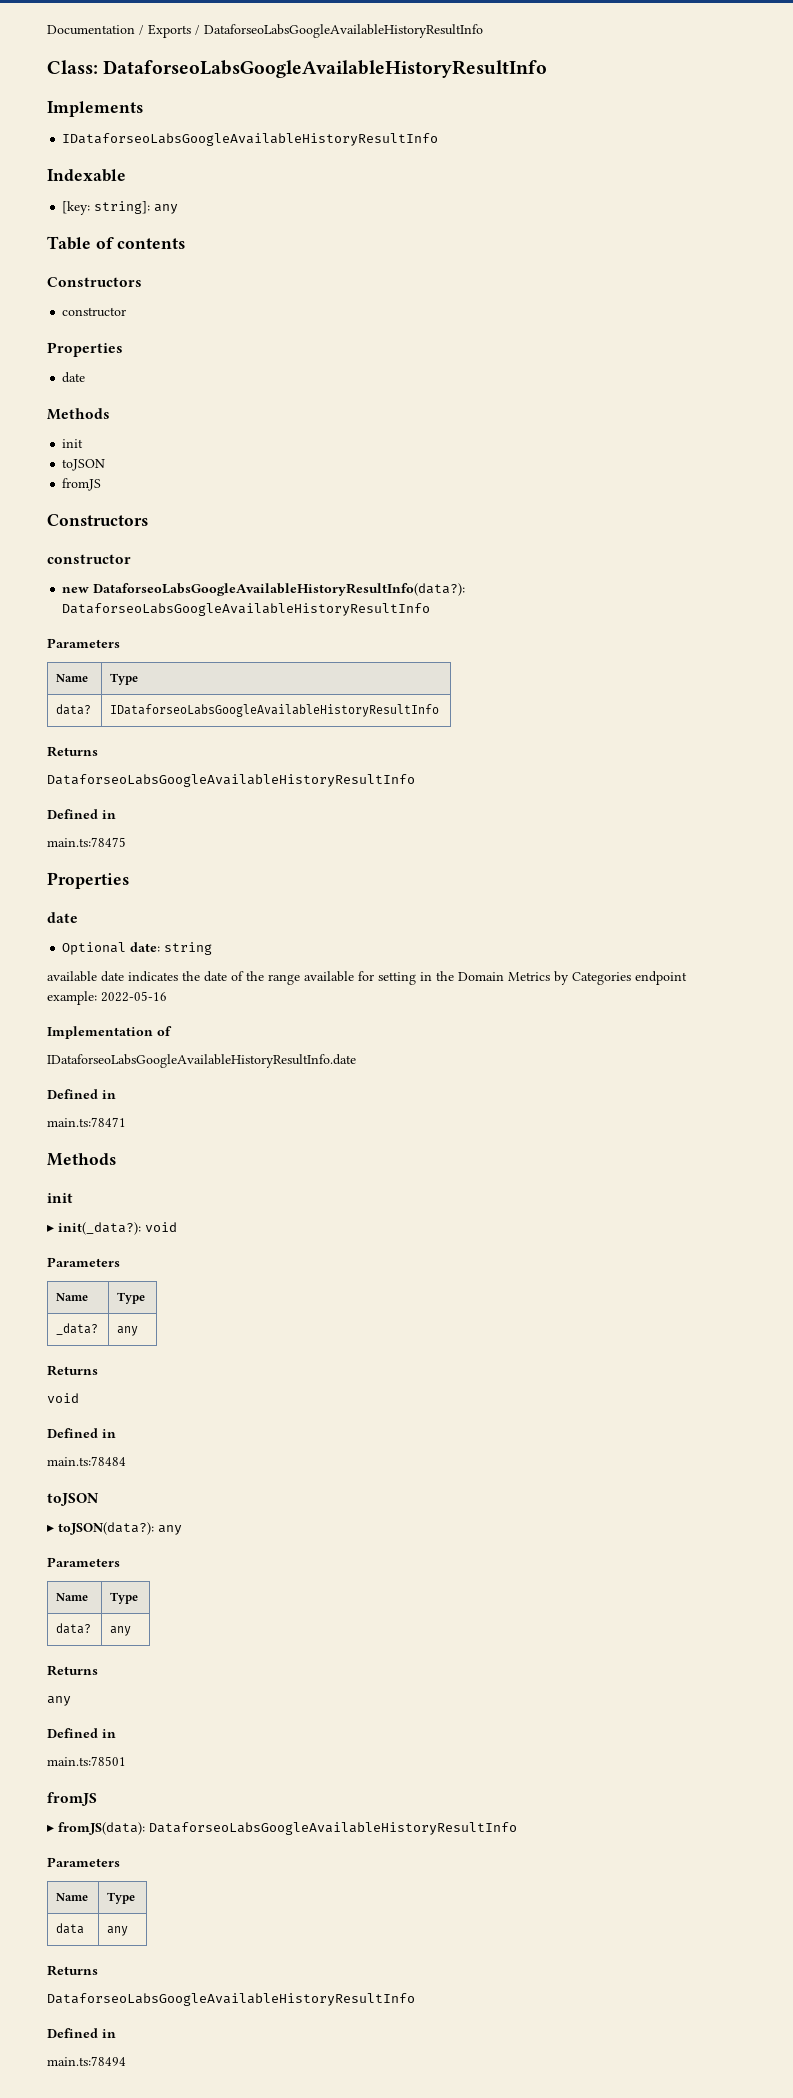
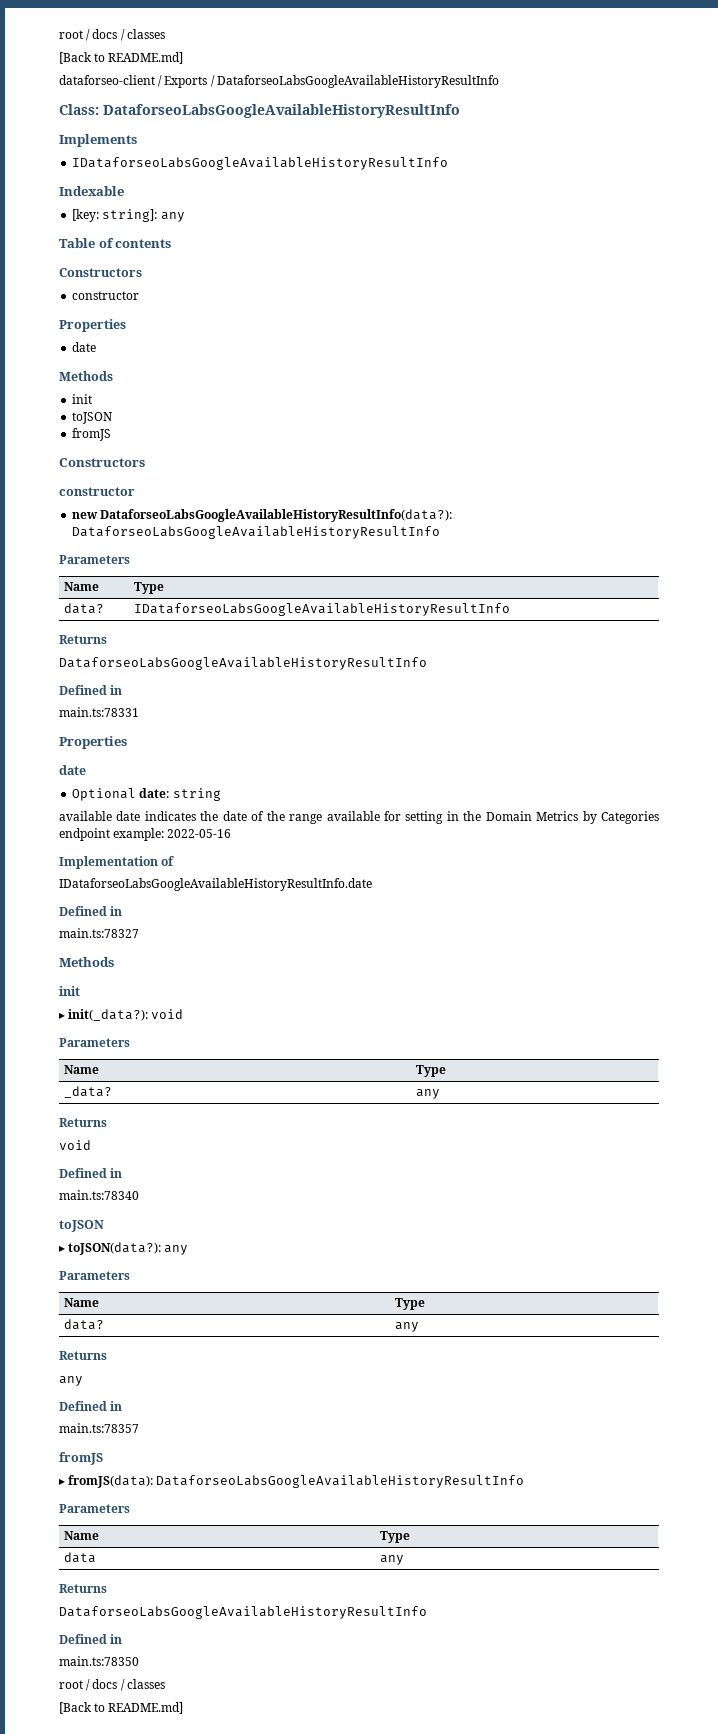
[47,25,135,35] Documentation -> [59,29,165,41] [59,52,184,64] [59,75,155,85] root / docs / classes // [Back to README.md] // dataforseo-client
[47,837,126,847] main.ts:78475 -> [59,707,139,717] main.ts:78331
[47,1117,126,1127] main.ts:78471 -> [59,928,139,938] main.ts:78327
[47,1456,126,1466] main.ts:78484 -> [59,1190,139,1200] main.ts:78340
[47,1756,126,1766] main.ts:78501 -> [59,1423,139,1433] main.ts:78357
[47,2056,126,2066] main.ts:78494 -> [59,1656,139,1666] [59,1679,165,1691] [59,1702,184,1714] main.ts:78350 // root / docs / classes // [Back to README.md]

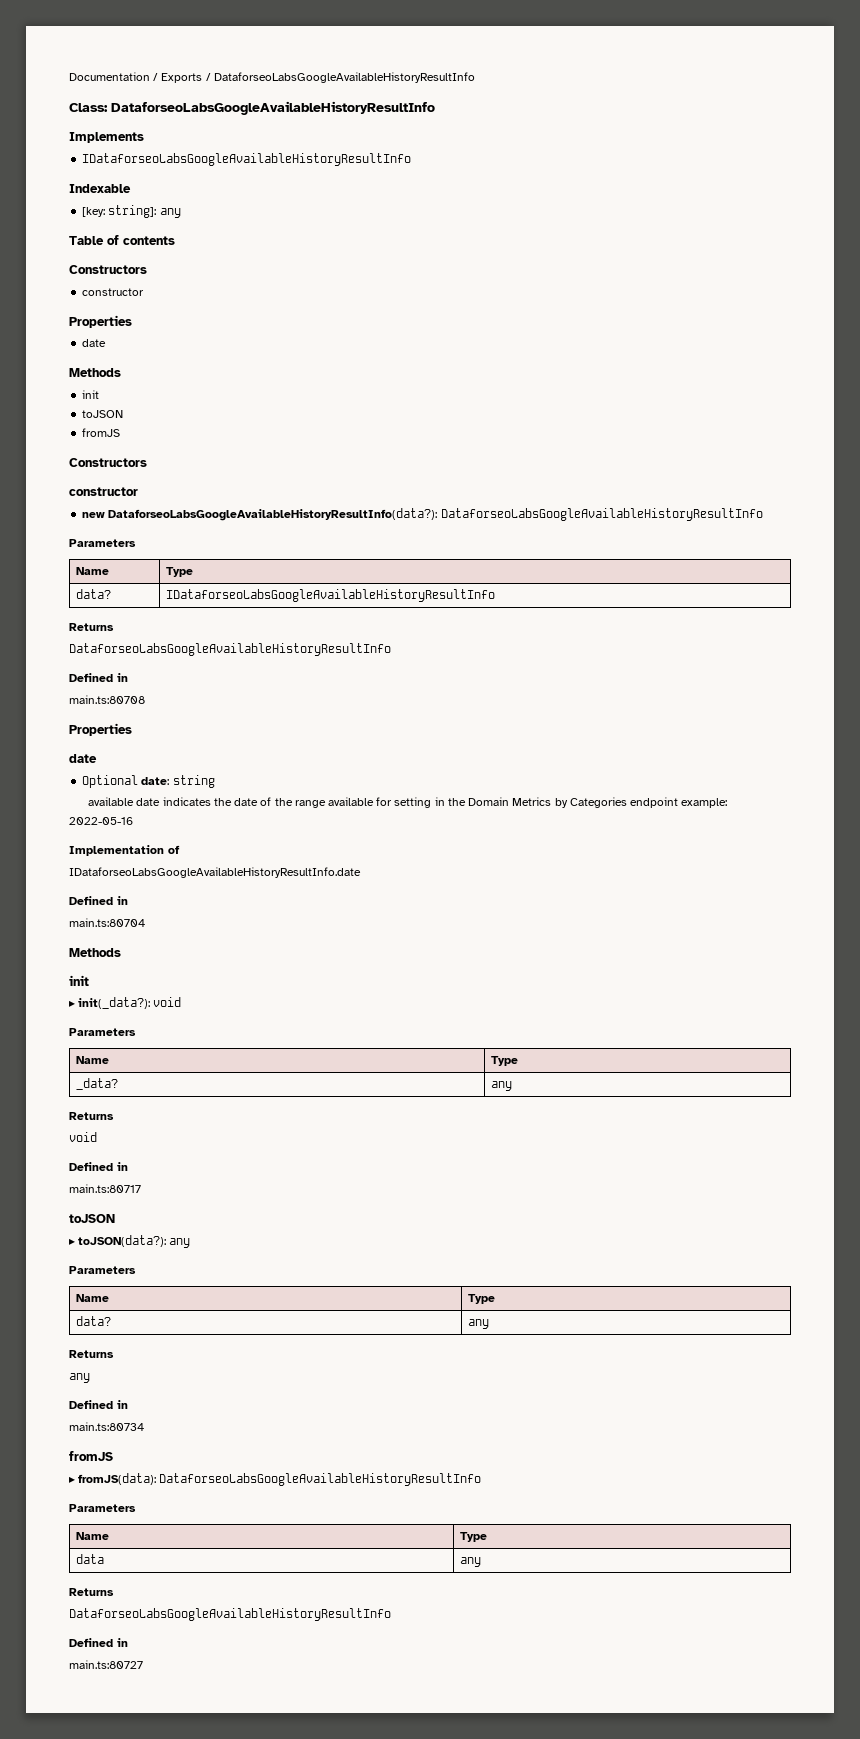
[59,29,165,41] [59,52,184,64] [59,75,155,85] root / docs / classes // [Back to README.md] // dataforseo-client -> [69,72,150,81] Documentation
[59,707,139,717] main.ts:78331 -> [69,695,145,704] main.ts:80708
[59,928,139,938] main.ts:78327 -> [69,918,145,927] main.ts:80704
[59,1190,139,1200] main.ts:78340 -> [69,1184,141,1193] main.ts:80717
[59,1423,139,1433] main.ts:78357 -> [69,1422,144,1431] main.ts:80734
[59,1656,139,1666] [59,1679,165,1691] [59,1702,184,1714] main.ts:78350 // root / docs / classes // [Back to README.md] -> [69,1660,143,1669] main.ts:80727

